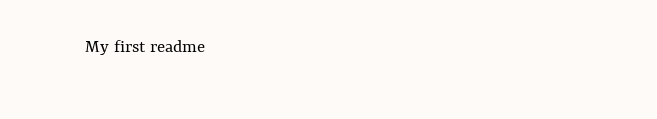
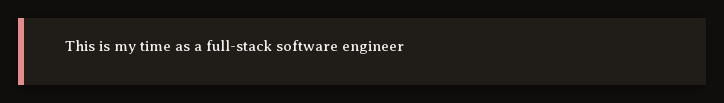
[85,40,205,55] My first readme -> [65,40,405,54] This is my time as a full-stack software engineer

